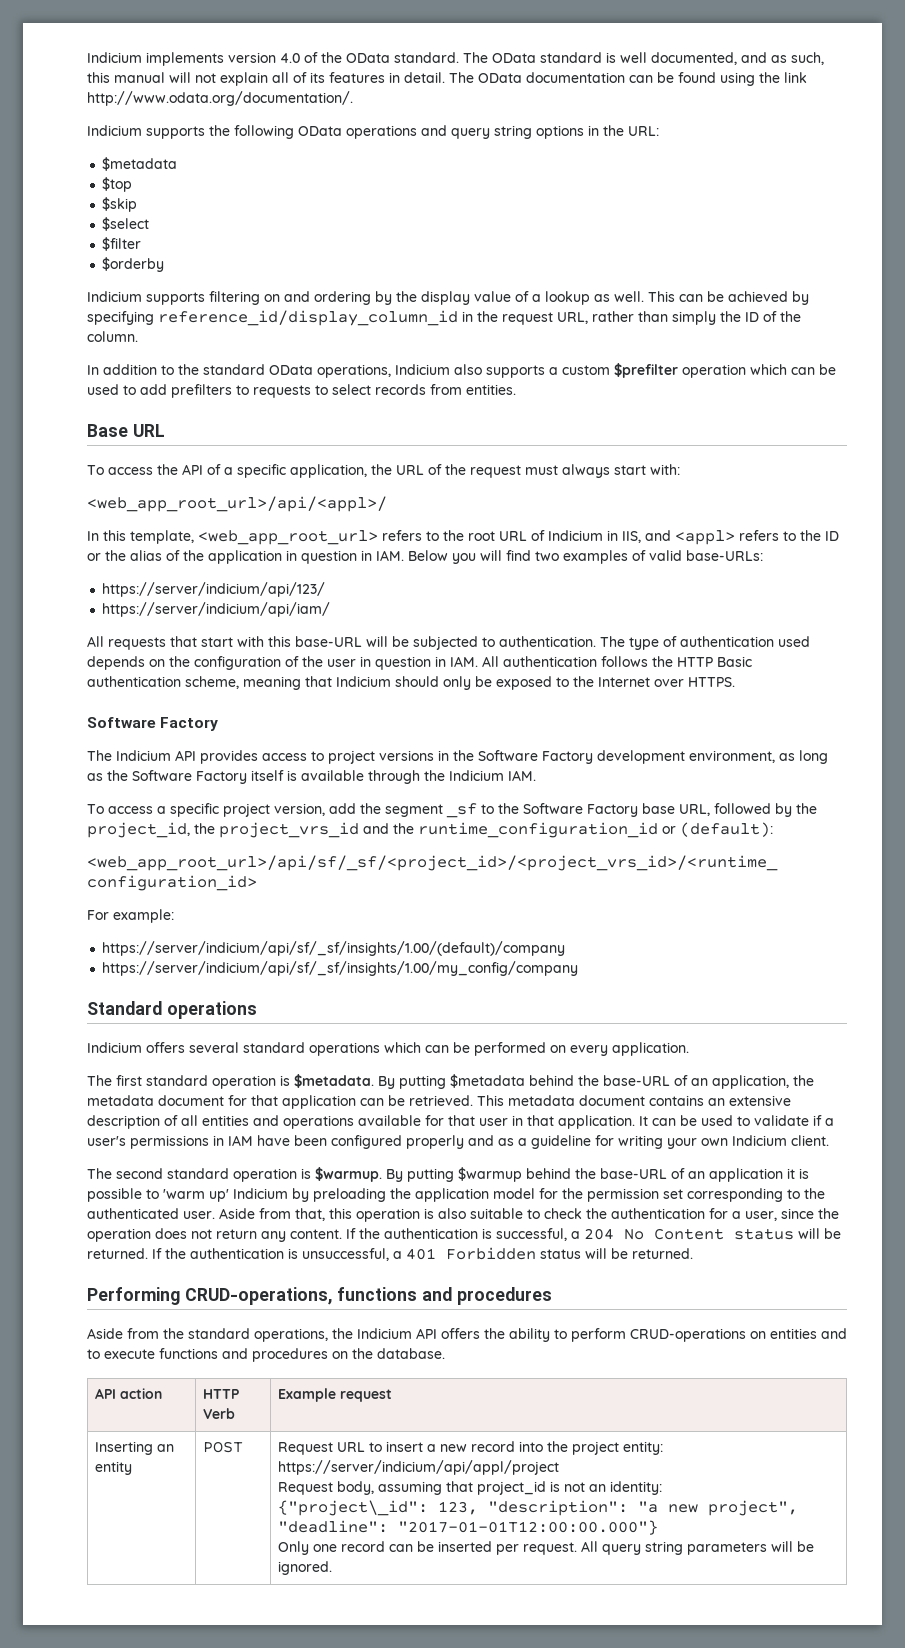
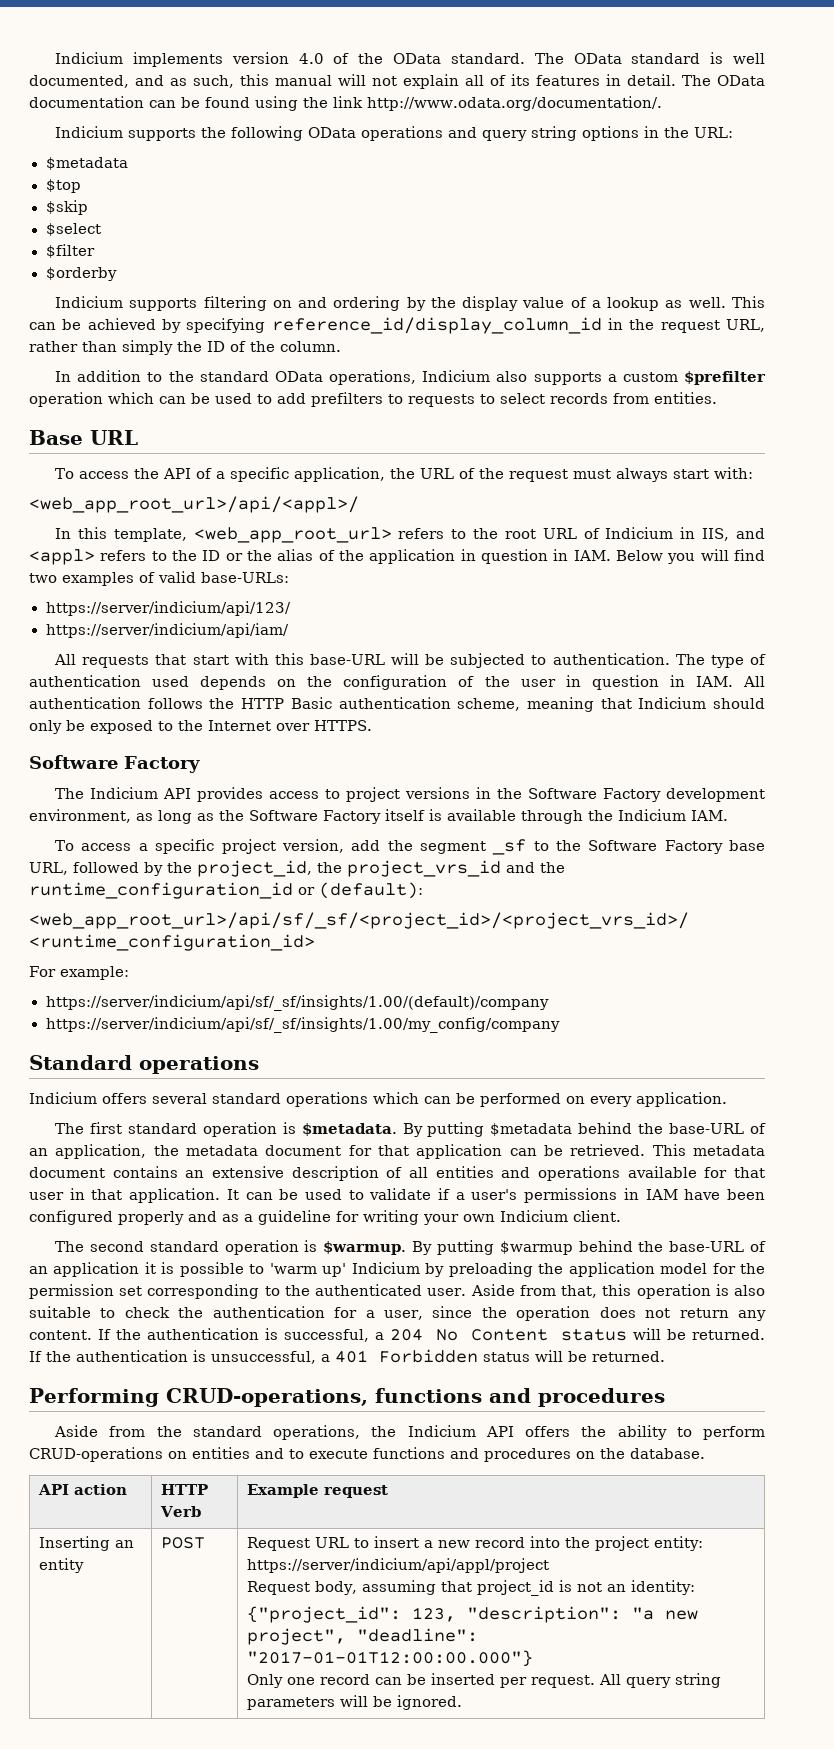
[277,1500,428,1516] {"project\_id": -> [247,1606,402,1623] {"project_id":

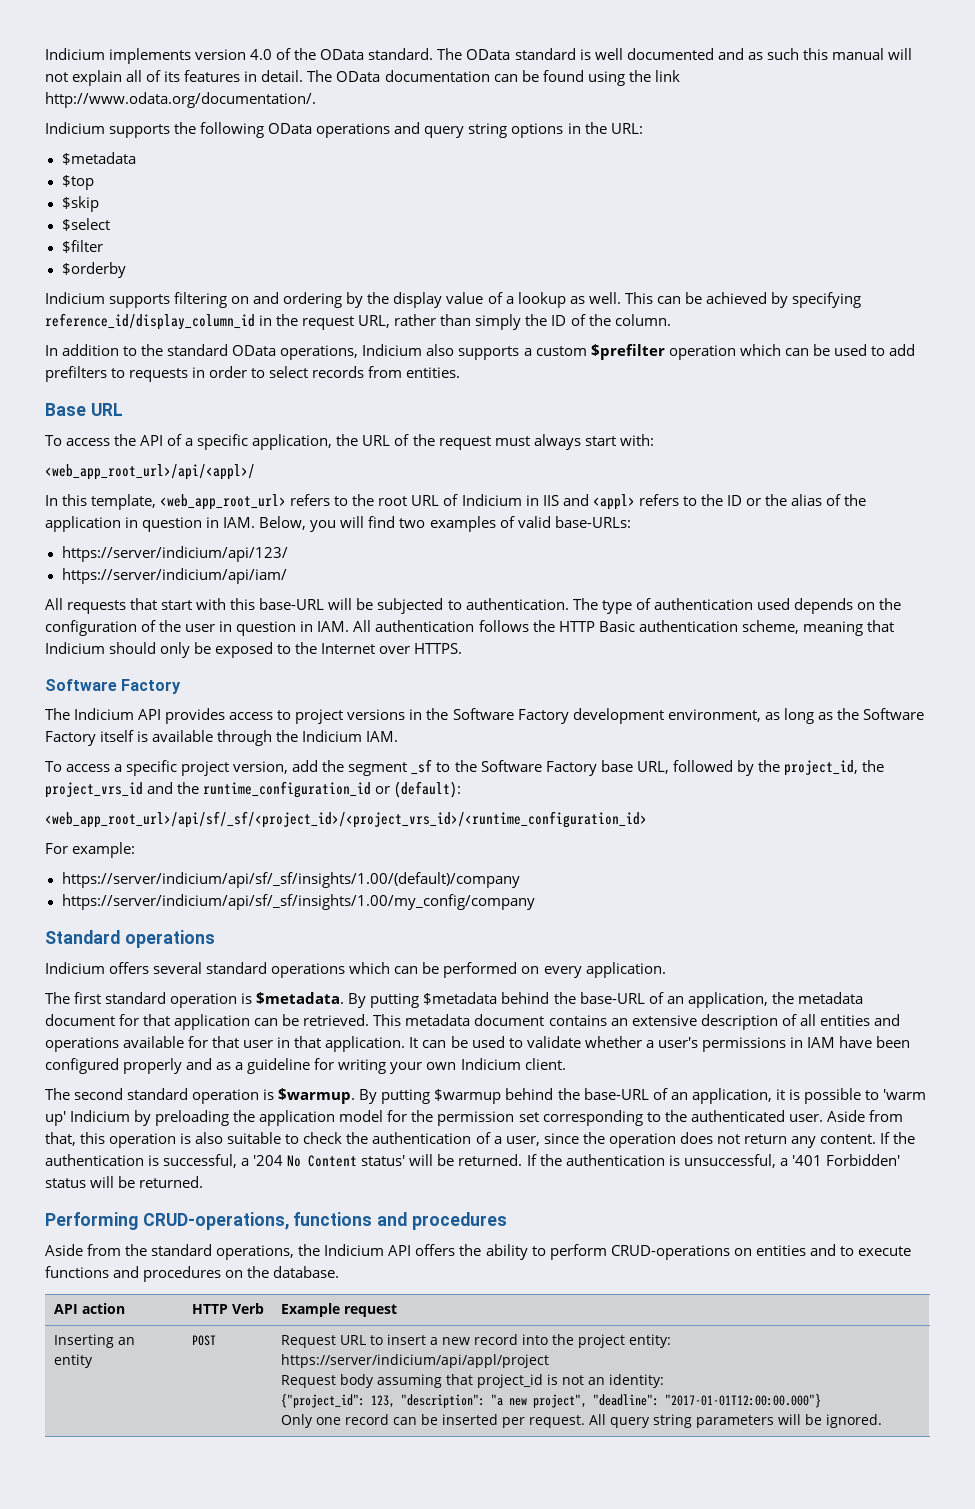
[29,75,234,88] documented, and as such, -> [626,48,799,60] documented and as such
(475, 400) none -> [192,366,248,378] in order
[702,528,730,541] IIS, -> [542,495,559,506] IIS
[616,550,664,561] Below -> [259,516,307,530] Below,
[438,1188,451,1200] if -> [584,1036,642,1048] whether
[53,1262,140,1277] application -> [691,1088,772,1104] application,
[334,1307,358,1318] for -> [475,1132,491,1144] of
[389,1329,423,1341] 204 -> [253,1155,284,1166] '204
[561,1329,628,1341] status -> [361,1155,406,1166] status'
[335,1349,478,1363] 401 Forbidden -> [791,1154,900,1166] '401 Forbidden'
[315,1581,358,1595] body, -> [339,1374,374,1388] body

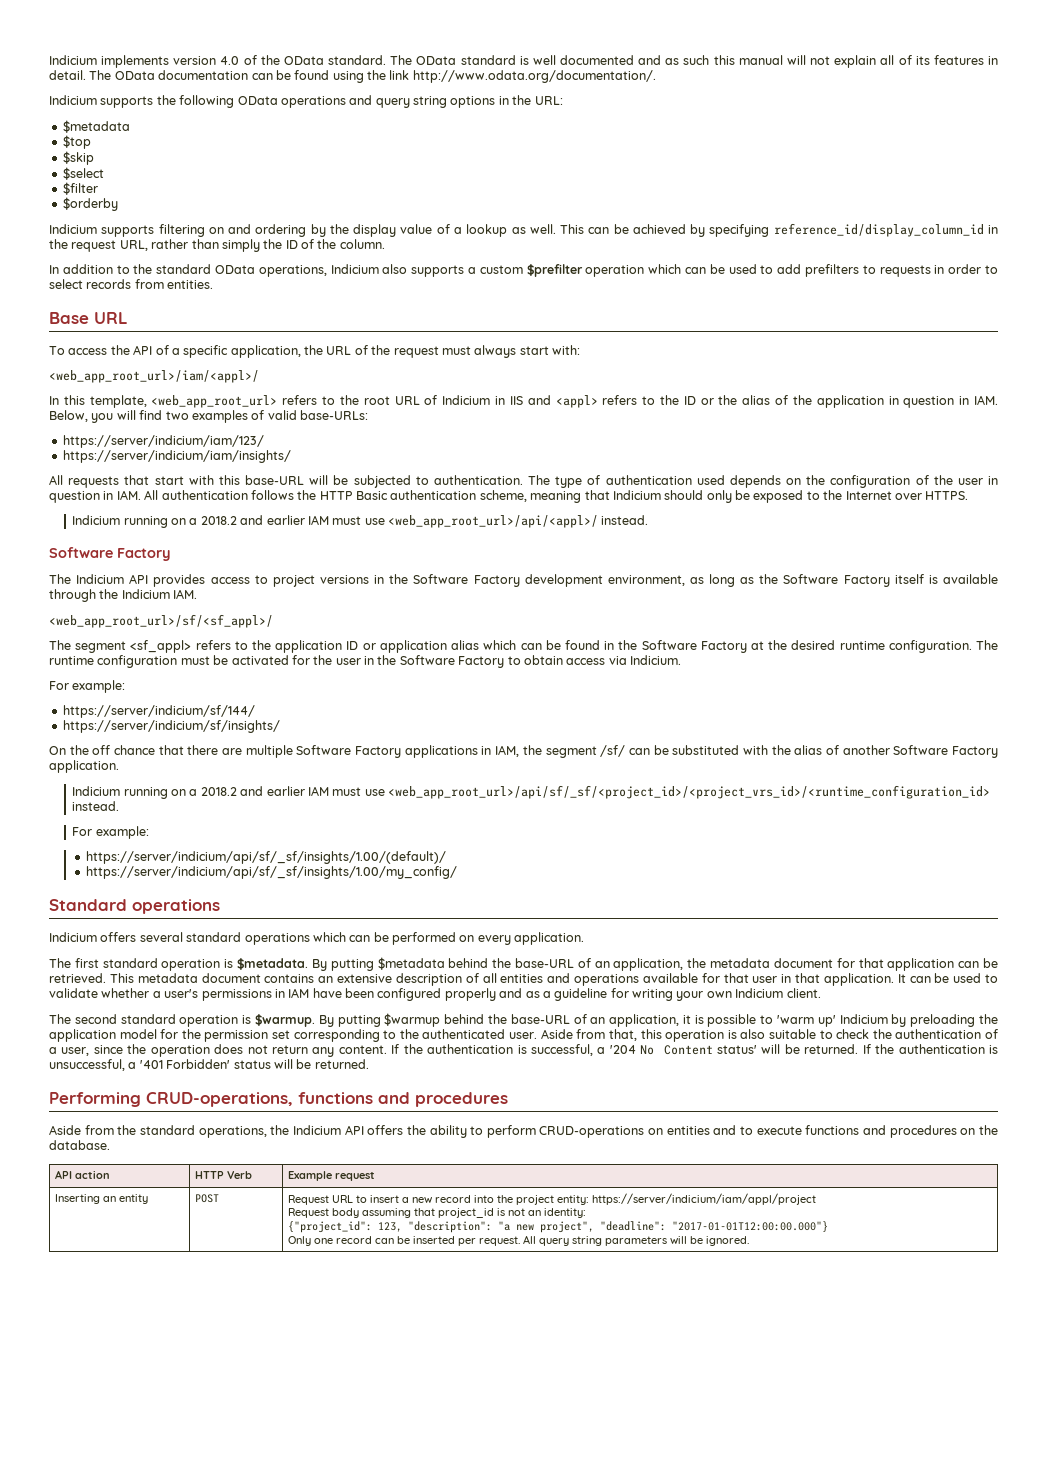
[45,464,255,480] <web_app_root_url>/api/<appl>/ -> [49,370,259,383] <web_app_root_url>/iam/<appl>/
[61,546,288,562] [61,568,287,584] https://server/indicium/api/123/ // https://server/indicium/api/iam/ -> [62,435,264,448] [62,450,291,463] https://server/indicium/iam/123/ // https://server/indicium/iam/insights/
(463, 648) none -> [72,515,649,528] // Indicium running on a 2018.2 and earlier IAM must use <web_app_root_url>/api/<appl>/ instead.
[45,759,884,776] [45,781,462,798] [45,811,647,828] [45,842,136,858] [61,872,520,888] [61,894,535,910] To access a specific project version, add the segment _sf to the Software Factory base URL, followed by the project_id, the project_vrs_id and the runtime_configuration_id or (default): // <web_app_root_url>/api/sf/_sf/<project_id>/<project_vrs_id>/<runtime_configuration_id> // For example: // https://server/indicium/api/sf/_sf/insights/1.00/(default)/company // https://server/indicium/api/sf/_sf/insights/1.00/my_config/company -> [49,614,273,628] [49,640,999,653] [49,655,681,668] [49,680,126,693] [62,705,255,718] [62,720,280,733] [49,745,998,758] [49,760,119,773] [72,785,991,799] [72,801,120,811] [72,826,149,839] [86,851,447,864] [86,866,458,879] <web_app_root_url>/sf/<sf_appl>/ // The segment <sf_appl> refers to the application ID or application alias which can be found in the Software Factory at the desired runtime configuration. The runtime configuration must be activated for the user in the Software Factory to obtain access via Indicium. // For example: // https://server/indicium/sf/144/ // https://server/indicium/sf/insights/ // On the off chance that there are multiple Software Factory applications in IAM, the segment /sf/ can be substituted with the alias of another Software Factory application. // Indicium running on a 2018.2 and earlier IAM must use <web_app_root_url>/api/sf/_sf/<project_id>/<project_vrs_id>/<runtime_configuration_id> instead. // For example: // https://server/indicium/api/sf/_sf/insights/1.00/(default)/ // https://server/indicium/api/sf/_sf/insights/1.00/my_config/
[280,1354,549,1368] https://server/indicium/api/appl/project -> [592,1193,817,1205] https://server/indicium/iam/appl/project

